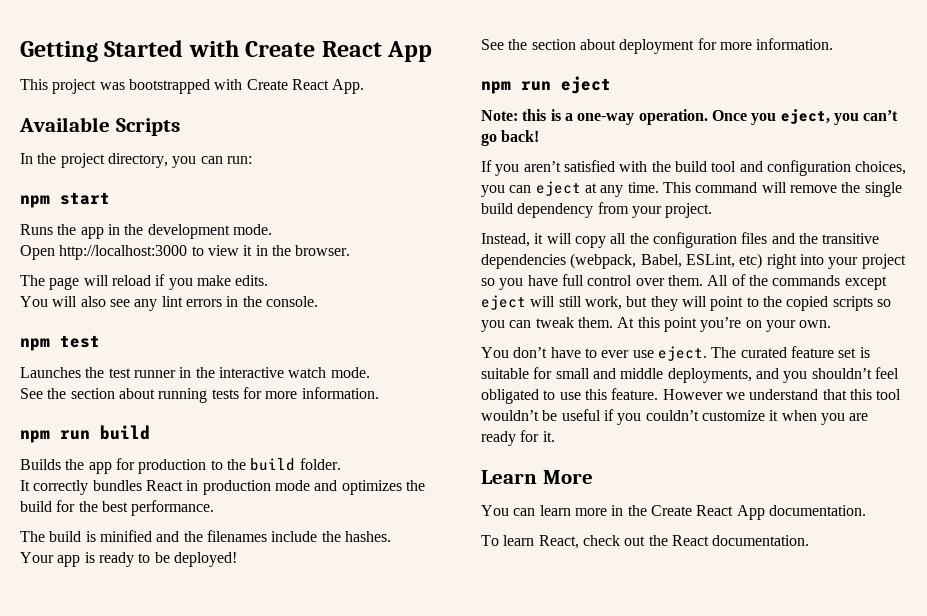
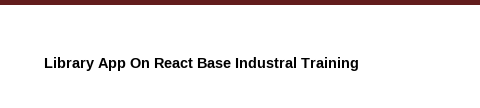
[20,40,433,62] [20,79,365,94] [19,117,180,136] [20,153,252,168] [20,192,110,208] [20,224,272,239] [20,245,351,260] [20,274,269,290] [20,296,318,311] [20,335,100,351] [20,367,370,378] [20,387,379,403] [20,425,150,443] [20,458,341,474] [20,480,425,495] [20,500,215,516] [20,530,391,542] [20,552,237,567] [481,38,834,54] [481,76,611,94] [481,109,899,125] [481,130,540,146] [481,160,907,176] [481,181,902,197] [481,202,713,218] [481,232,880,248] [481,253,906,269] [481,274,887,290] [481,295,891,311] [481,317,832,332] [481,346,870,361] [481,367,899,383] [481,388,902,404] [481,409,869,425] [481,430,555,446] [481,470,593,484] [481,505,866,520] [481,535,810,549] Getting Started with Create React App // This project was bootstrapped with Create React App. // Available Scripts // In the project directory, you can run: // npm start // Runs the app in the development mode. // Open http://localhost:3000 to view it in the browser. // The page will reload if you make edits. // You will also see any lint errors in the console. // npm test // Launches the test runner in the interactive watch mode. // See the section about running tests for more information. // npm run build // Builds the app for production to the build folder. // It correctly bundles React in production mode and optimizes the build for the best performance. // The build is minified and the filenames include the hashes. // Your app is ready to be deployed! // See the section about deployment for more information. // npm run eject // Note: this is a one-way operation. Once you eject, you can’t go back! // If you aren’t satisfied with the build tool and configuration choices, you can eject at any time. This command will remove the single build dependency from your project. // Instead, it will copy all the configuration files and the transitive dependencies (webpack, Babel, ESLint, etc) right into your project so you have full control over them. All of the commands except eject will still work, but they will point to the copied scripts so you can tweak them. At this point you’re on your own. // You don’t have to ever use eject. The curated feature set is suitable for small and middle deployments, and you shouldn’t feel obligated to use this feature. However we understand that this tool wouldn’t be useful if you couldn’t customize it when you are ready for it. // Learn More // You can learn more in the Create React App documentation. // To learn React, check out the React documentation. -> [44,57,359,71] Library App On React Base Industral Training

